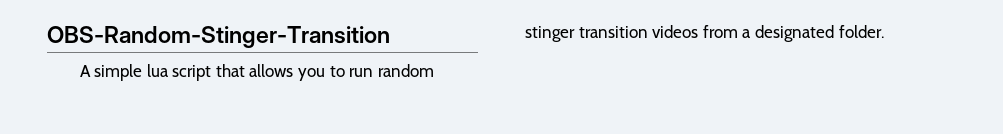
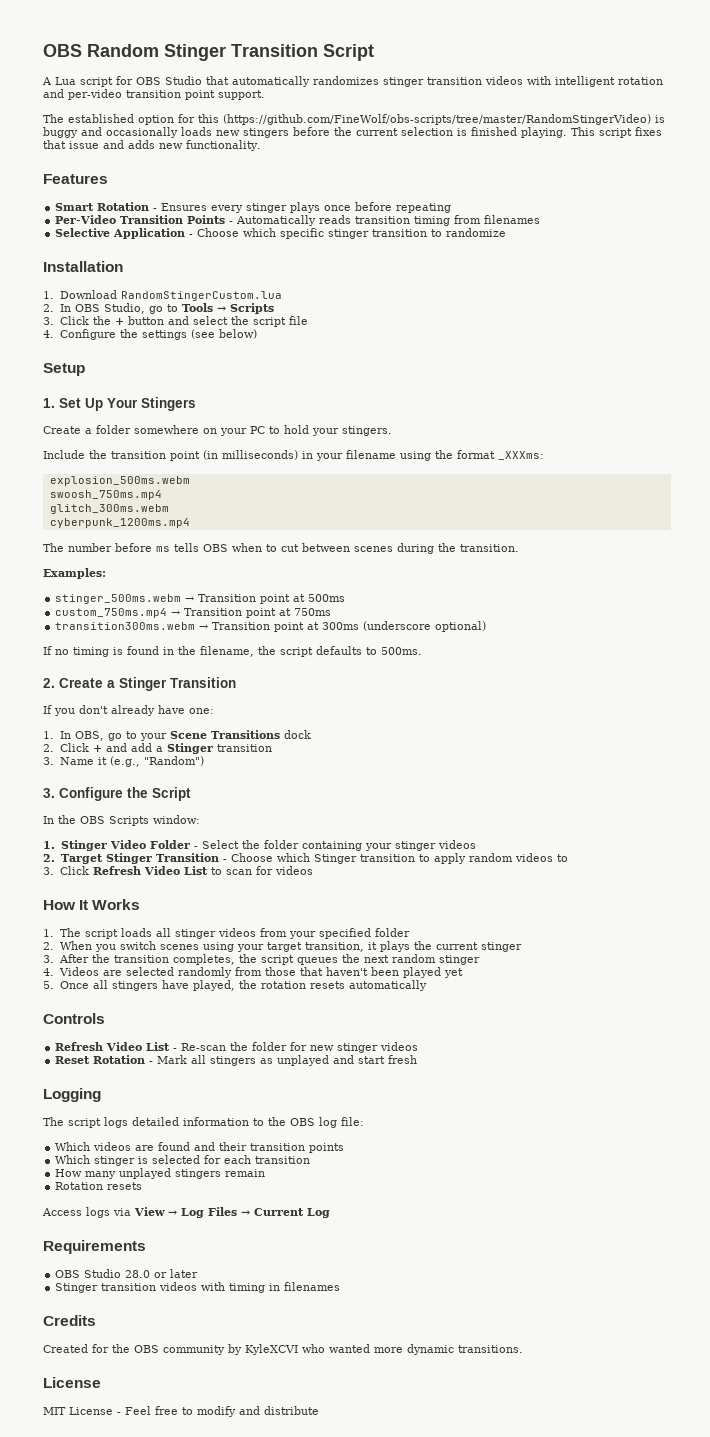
[47,26,390,48] [79,64,434,81] [525,25,884,42] OBS-Random-Stinger-Transition // A simple lua script that allows you to run random stinger transition videos from a designated folder. -> [43,44,374,61] [42,76,663,87] [43,89,265,100] [43,114,665,125] [43,127,662,138] [43,140,261,151] [43,174,108,184] [55,202,452,213] [55,215,541,226] [55,228,507,239] [43,261,123,272] [43,290,282,301] [43,303,275,314] [43,316,308,327] [43,329,257,340] [43,363,85,376] [43,397,196,411] [43,425,392,436] [43,450,544,461] [49,476,190,486] [49,490,162,500] [49,504,169,514] [49,518,190,528] [43,543,519,554] [43,568,106,579] [55,594,346,604] [55,608,332,618] [55,621,487,632] [43,646,422,657] [43,677,236,691] [43,705,214,716] [43,730,311,741] [43,743,272,754] [43,756,204,767] [43,787,191,801] [43,815,200,826] [43,840,476,851] [43,853,568,864] [43,866,313,875] [43,899,141,910] [43,928,410,939] [43,941,522,952] [43,954,480,965] [43,967,463,978] [43,980,427,991] [43,1013,105,1024] [55,1042,419,1053] [55,1055,418,1066] [43,1088,101,1102] [43,1117,364,1128] [55,1142,345,1153] [55,1155,311,1166] [55,1168,266,1179] [55,1182,143,1190] [42,1207,330,1218] [43,1240,146,1254] [55,1269,199,1278] [55,1282,341,1293] [43,1315,96,1326] [43,1344,523,1355] [43,1377,101,1388] [43,1406,319,1417] OBS Random Stinger Transition Script // A Lua script for OBS Studio that automatically randomizes stinger transition videos with intelligent rotation and per-video transition point support. // The established option for this (https://github.com/FineWolf/obs-scripts/tree/master/RandomStingerVideo) is buggy and occasionally loads new stingers before the current selection is finished playing. This script fixes that issue and adds new functionality. // Features // Smart Rotation - Ensures every stinger plays once before repeating // Per-Video Transition Points - Automatically reads transition timing from filenames // Selective Application - Choose which specific stinger transition to randomize // Installation // 1. Download RandomStingerCustom.lua // 2. In OBS Studio, go to Tools → Scripts // 3. Click the + button and select the script file // 4. Configure the settings (see below) // Setup // 1. Set Up Your Stingers // Create a folder somewhere on your PC to hold your stingers. // Include the transition point (in milliseconds) in your filename using the format _XXXms: // explosion_500ms.webm // swoosh_750ms.mp4 // glitch_300ms.webm // cyberpunk_1200ms.mp4 // The number before ms tells OBS when to cut between scenes during the transition. // Examples: // stinger_500ms.webm → Transition point at 500ms // custom_750ms.mp4 → Transition point at 750ms // transition300ms.webm → Transition point at 300ms (underscore optional) // If no timing is found in the filename, the script defaults to 500ms. // 2. Create a Stinger Transition // If you don't already have one: // 1. In OBS, go to your Scene Transitions dock // 2. Click + and add a Stinger transition // 3. Name it (e.g., "Random") // 3. Configure the Script // In the OBS Scripts window: // 1. Stinger Video Folder - Select the folder containing your stinger videos // 2. Target Stinger Transition - Choose which Stinger transition to apply random videos to // 3. Click Refresh Video List to scan for videos // How It Works // 1. The script loads all stinger videos from your specified folder // 2. When you switch scenes using your target transition, it plays the current stinger // 3. After the transition completes, the script queues the next random stinger // 4. Videos are selected randomly from those that haven't been played yet // 5. Once all stingers have played, the rotation resets automatically // Controls // Refresh Video List - Re-scan the folder for new stinger videos // Reset Rotation - Mark all stingers as unplayed and start fresh // Logging // The script logs detailed information to the OBS log file: // Which videos are found and their transition points // Which stinger is selected for each transition // How many unplayed stingers remain // Rotation resets // Access logs via View → Log Files → Current Log // Requirements // OBS Studio 28.0 or later // Stinger transition videos with timing in filenames // Credits // Created for the OBS community by KyleXCVI who wanted more dynamic transitions. // License // MIT License - Feel free to modify and distribute

